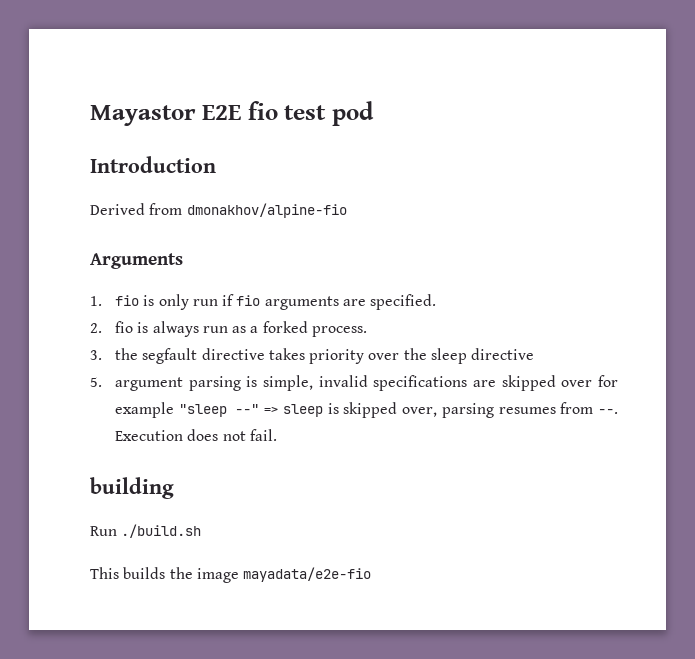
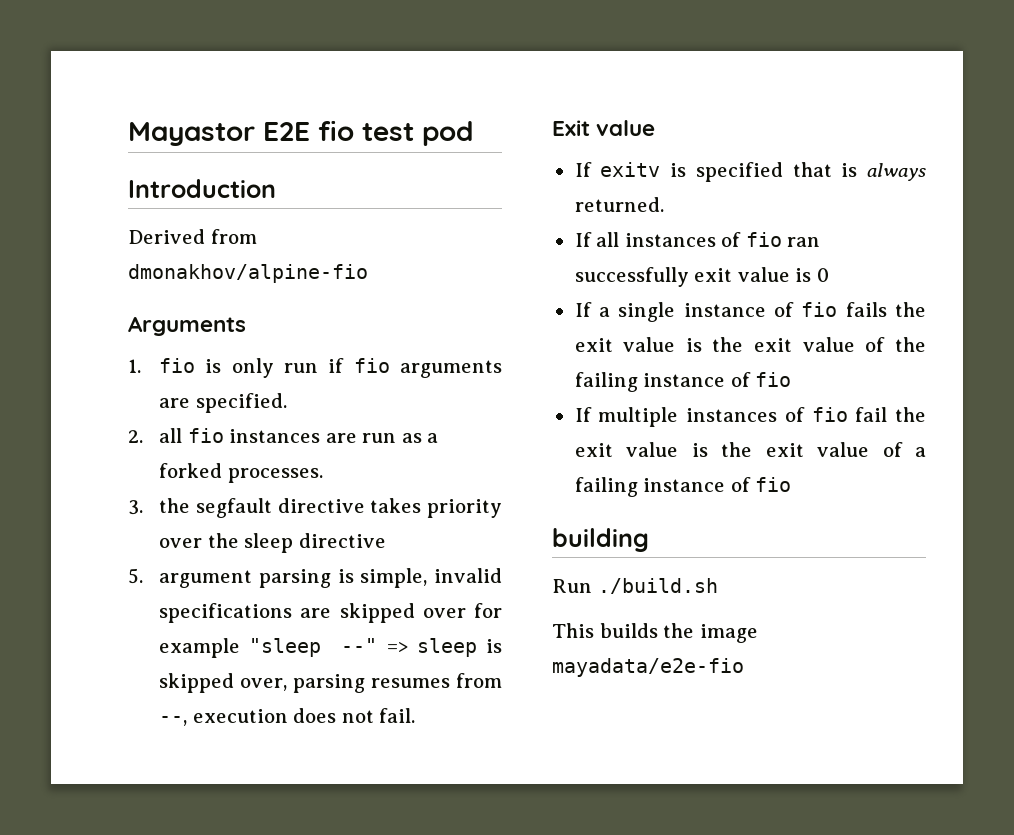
[114,321,199,337] fio is always -> [159,428,357,443] all fio instances are
[312,326,368,337] process. -> [227,468,323,483] processes.
[598,409,618,414] [114,430,183,441] --. Execution -> [159,709,288,726] --, execution
(277, 435) none -> [552,120,656,136] [574,162,926,182] [574,197,664,212] [574,232,821,247] [574,267,829,287] [574,302,926,322] [574,337,926,352] [574,372,792,392] [574,407,926,427] [574,442,926,457] [574,477,792,497] // Exit value // If exitv is specified that is always returned. // If all instances of fio ran successfully exit value is 0 // If a single instance of fio fails the exit value is the exit value of the failing instance of fio // If multiple instances of fio fail the exit value is the exit value of a failing instance of fio

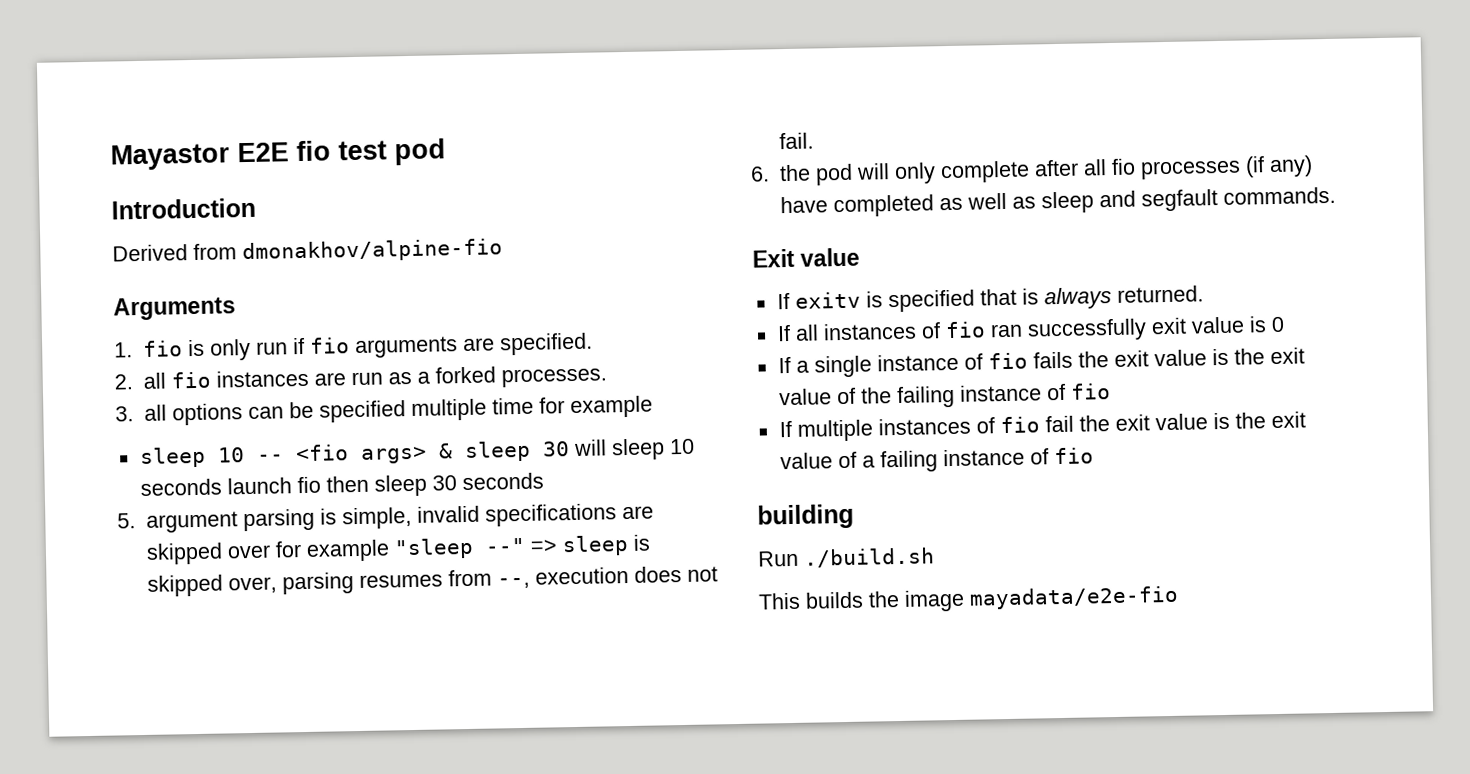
[159,498,502,518] [159,533,386,553] the segfault directive takes priority over the sleep directive -> [143,395,653,426] [139,438,695,469] [139,472,544,497] all options can be specified multiple time for example // sleep 10 -- <fio args> & sleep 30 will sleep 10 seconds launch fio then sleep 30 seconds
(416, 715) none -> [750,155,1313,186] [779,186,1336,218] // 6. the pod will only complete after all fio processes (if any) have completed as well as sleep and segfault commands.

